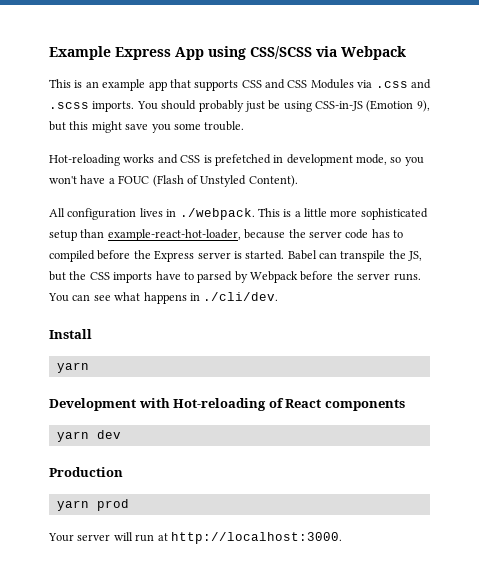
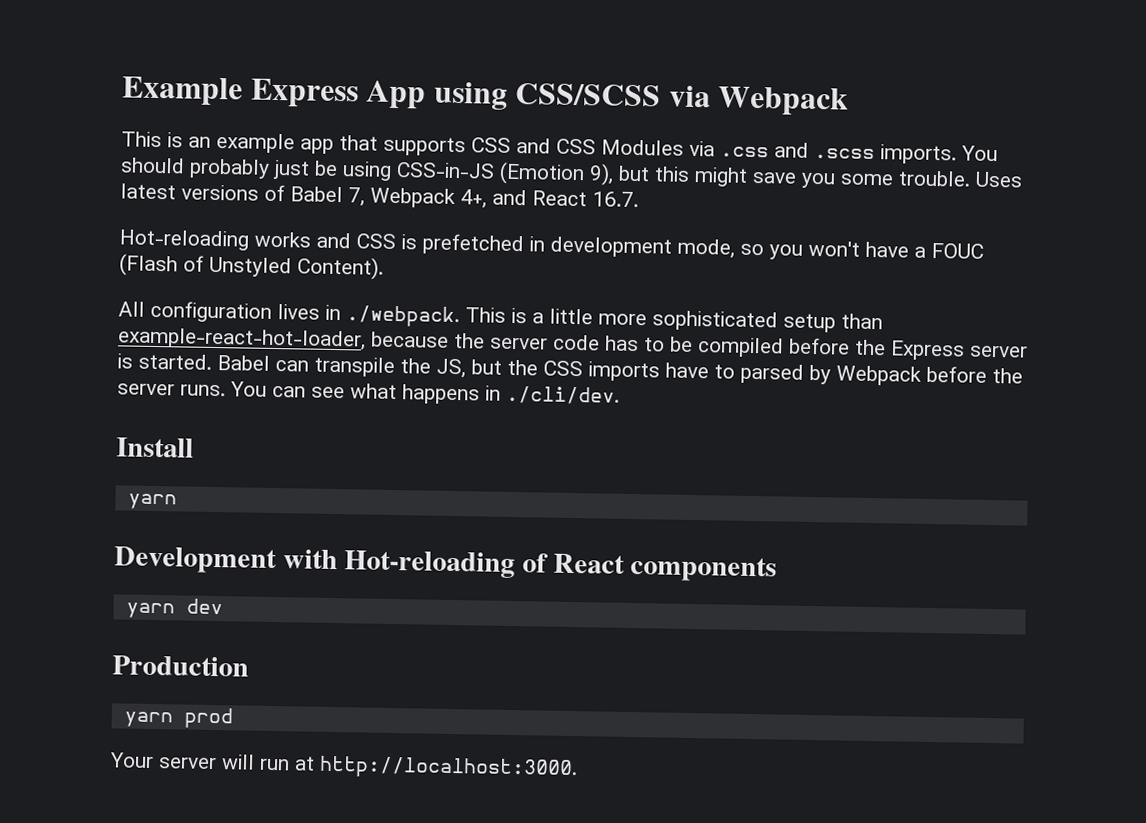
(245, 126) none -> [975,171,1023,188] [120,183,639,209] Uses latest versions of Babel 7, Webpack 4+, and React 16.7.
(403, 234) none -> [670,336,693,352] be

